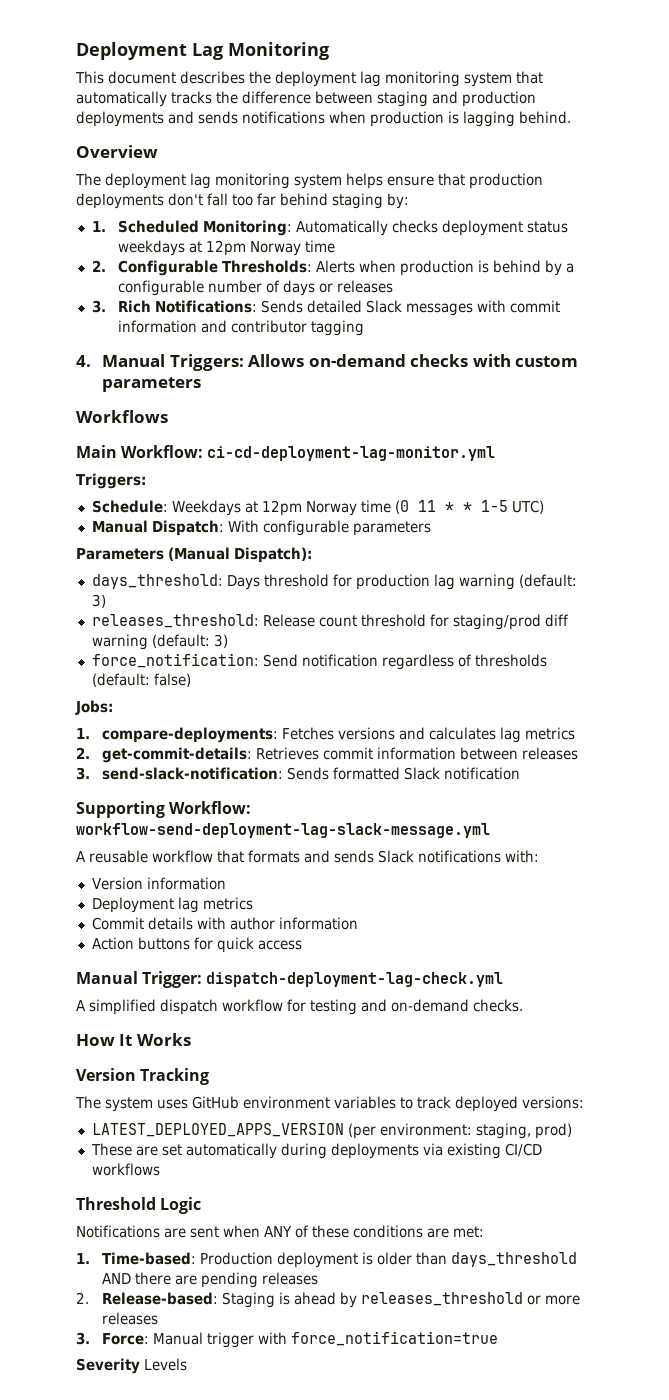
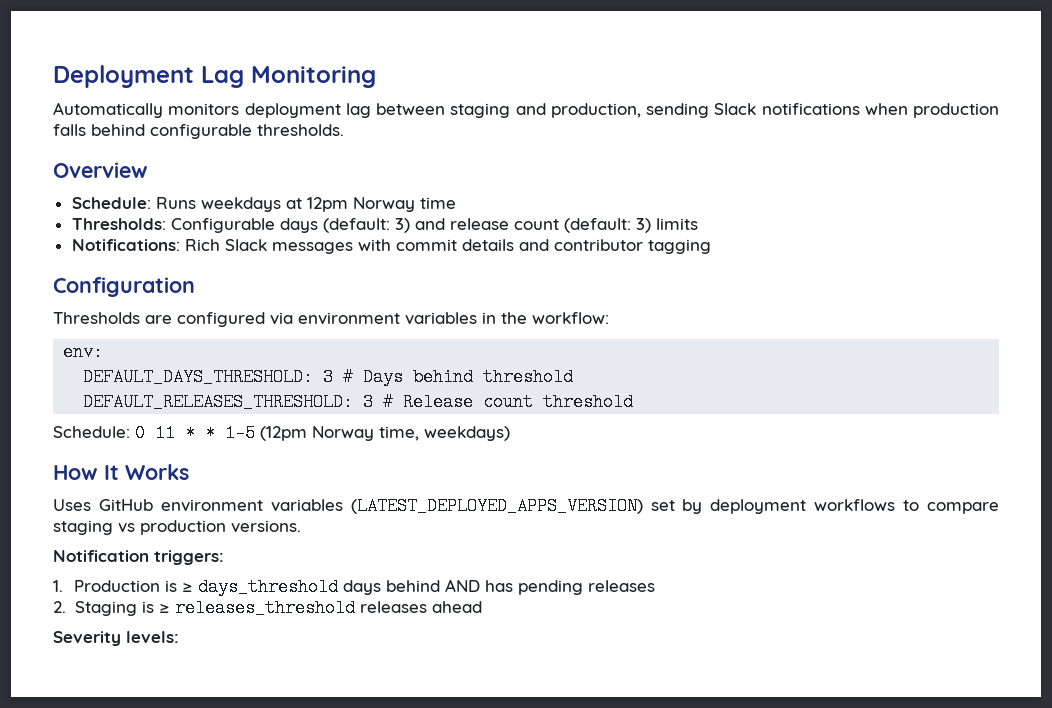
[75,71,543,87] [76,91,536,107] [76,111,571,127] [76,145,158,158] [75,173,543,189] [76,193,409,209] [91,220,569,236] This document describes the deployment lag monitoring system that automatically tracks the difference between staging and production deployments and sends notifications when production is lagging behind. // Overview // The deployment lag monitoring system helps ensure that production deployments don't fall too far behind staging by: // 1. Scheduled Monitoring: Automatically checks deployment status -> [53,102,999,118] [53,124,344,139] [53,162,148,178] [71,197,196,209] Automatically monitors deployment lag between staging and production, sending Slack notifications when production falls behind configurable thresholds. // Overview // Schedule: Runs
[91,260,575,276] [118,280,394,296] [91,300,363,313] 2. Configurable Thresholds: Alerts when production is behind by a configurable number of days or releases // 3. Rich Notifications: Sends detailed -> [71,218,698,233] [71,239,220,251] Thresholds: Configurable days (default: 3) and release count (default: 3) limits // Notifications: Rich
[118,320,198,333] information -> [461,239,514,251] details
[76,354,578,371] [102,377,202,392] [76,410,168,423] [76,445,496,461] [76,473,146,489] [91,500,544,516] [91,520,431,536] [76,547,312,563] [91,574,577,590] [91,594,106,608] [91,614,569,630] [91,634,228,650] [91,653,547,670] [91,673,191,687] [75,700,113,715] [76,727,576,743] [76,747,579,763] [76,767,521,780] [76,801,252,818] [76,823,490,838] [76,850,539,863] [91,877,226,890] [91,897,253,913] [91,917,358,930] [91,937,302,953] [76,971,504,988] [76,999,523,1015] [76,1033,191,1046] [76,1068,210,1085] [75,1096,584,1112] [91,1123,572,1139] [90,1143,542,1159] [91,1163,160,1176] [76,1197,202,1214] [76,1225,484,1238] [76,1252,578,1268] [102,1272,198,1285] 4. Manual Triggers: Allows on-demand checks with custom parameters // Workflows // Main Workflow: ci-cd-deployment-lag-monitor.yml // Triggers: // Schedule: Weekdays at 12pm Norway time (0 11 * * 1-5 UTC) // Manual Dispatch: With configurable parameters // Parameters (Manual Dispatch): // days_threshold: Days threshold for production lag warning (default: 3) // releases_threshold: Release count threshold for staging/prod diff warning (default: 3) // force_notification: Send notification regardless of thresholds (default: false) // Jobs: // 1. compare-deployments: Fetches versions and calculates lag metrics // 2. get-commit-details: Retrieves commit information between releases // 3. send-slack-notification: Sends formatted Slack notification // Supporting Workflow: workflow-send-deployment-lag-slack-message.yml // A reusable workflow that formats and sends Slack notifications with: // Version information // Deployment lag metrics // Commit details with author information // Action buttons for quick access // Manual Trigger: dispatch-deployment-lag-check.yml // A simplified dispatch workflow for testing and on-demand checks. // How It Works // Version Tracking // The system uses GitHub environment variables to track deployed versions: // LATEST_DEPLOYED_APPS_VERSION (per environment: staging, prod) // These are set automatically during deployments via existing CI/CD workflows // Threshold Logic // Notifications are sent when ANY of these conditions are met: // 1. Time-based: Production deployment is older than days_threshold AND there are -> [53,277,195,297] [53,312,609,327] [63,343,104,361] [83,368,574,386] [83,393,634,411] [53,424,510,442] [53,464,189,480] [53,497,999,515] [53,520,301,535] [53,550,224,565] [53,578,514,596] Configuration // Thresholds are configured via environment variables in the workflow: // env: // DEFAULT_DAYS_THRESHOLD: 3 # Days behind threshold // DEFAULT_RELEASES_THRESHOLD: 3 # Release count threshold // Schedule: 0 11 * * 1-5 (12pm Norway time, weekdays) // How It Works // Uses GitHub environment variables (LATEST_DEPLOYED_APPS_VERSION) set by deployment workflows to compare staging vs production versions. // Notification triggers: // 1. Production is ≥ days_threshold days behind AND has
[102,1292,219,1305] Release-based: -> (66, 607) none
[294,1292,581,1308] [102,1312,159,1325] [76,1331,499,1348] ahead by releases_threshold or more releases // 3. Force: Manual trigger with force_notification=true -> [158,599,482,617] ≥ releases_threshold releases ahead
[144,1358,187,1371] Levels -> [126,631,179,643] levels:

